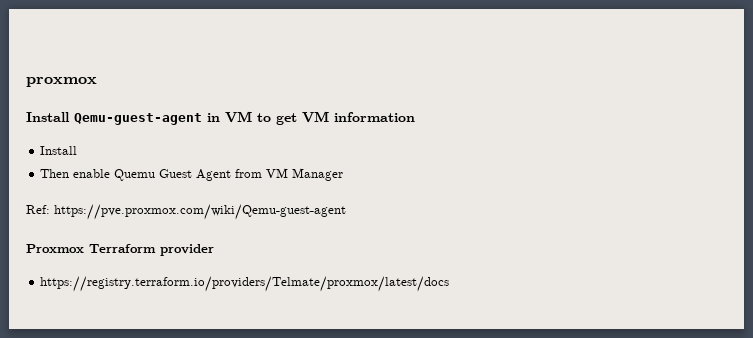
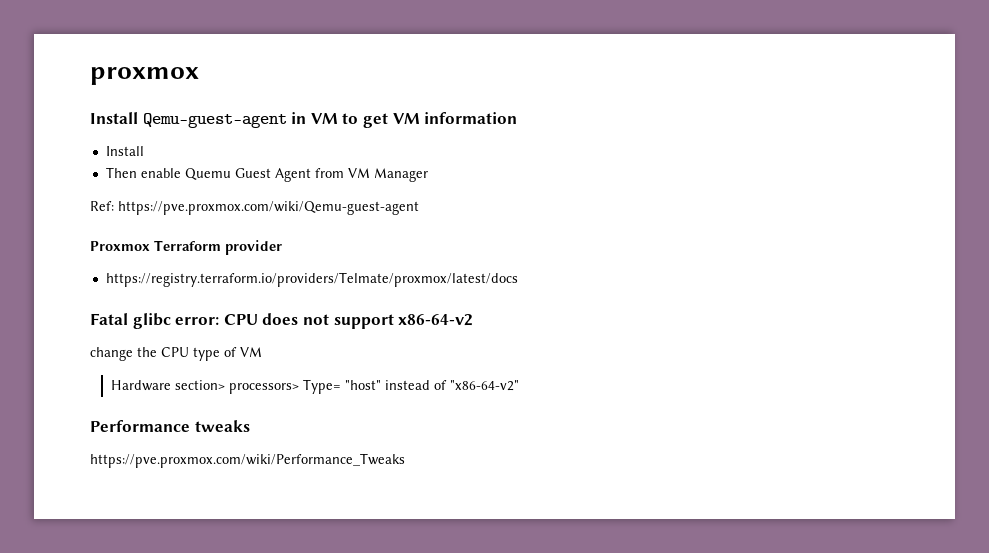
(450, 284) none -> [90,313,474,329] [90,347,262,361] [111,379,520,394] [90,420,250,432] [90,453,405,468] // Fatal glibc error: CPU does not support x86-64-v2 // change the CPU type of VM // Hardware section> processors> Type= "host" instead of "x86-64-v2" // Performance tweaks // https://pve.proxmox.com/wiki/Performance_Tweaks

